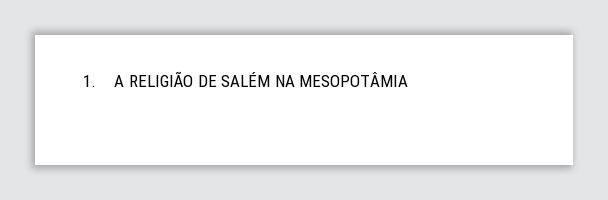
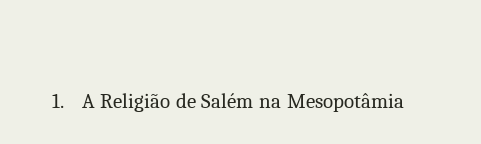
[129,71,409,87] RELIGIÃO DE SALÉM NA MESOPOTÂMIA -> [100,93,404,112] Religião de Salém na Mesopotâmia

